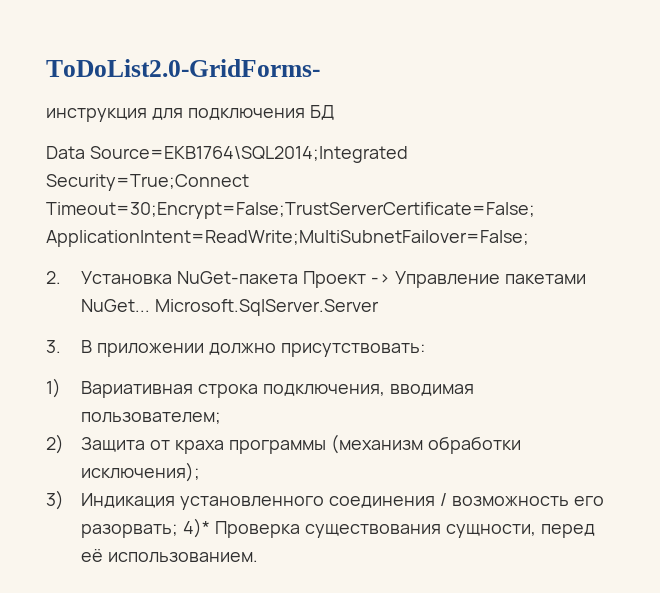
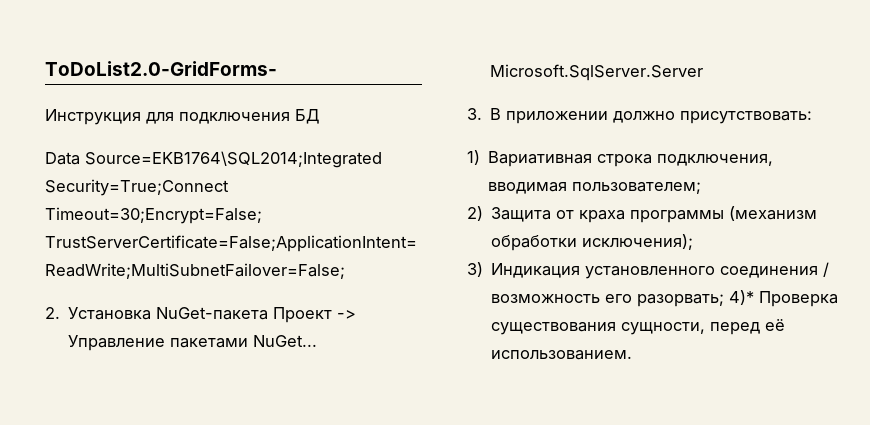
[46,108,147,122] инструкция -> [45,109,141,125] Инструкция

